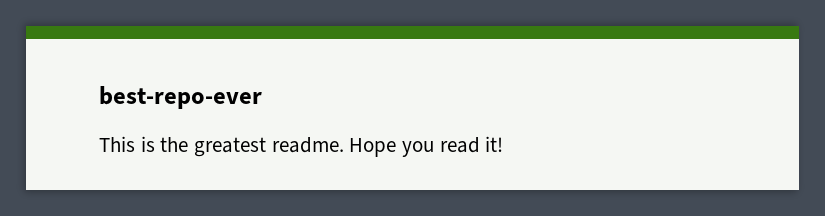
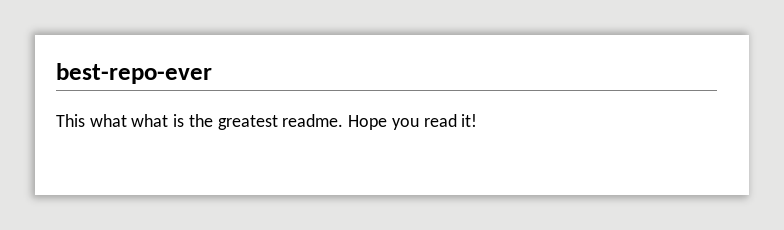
(135, 144) none -> [89,114,169,127] what what

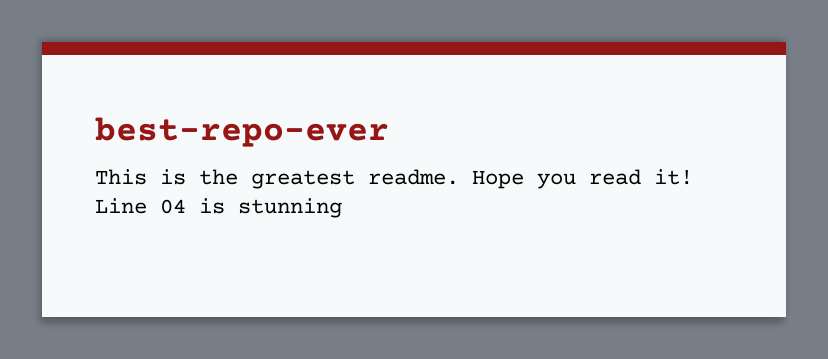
[89,114,169,127] what what -> (147, 177) none
(478, 120) none -> [95,198,342,218] Line 04 is stunning

